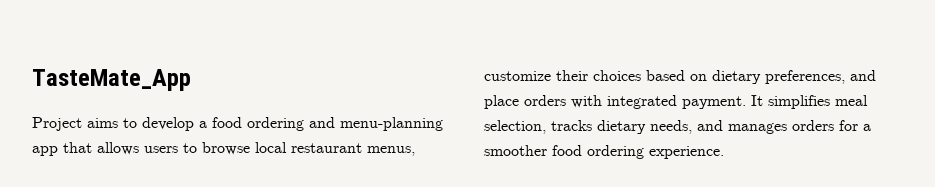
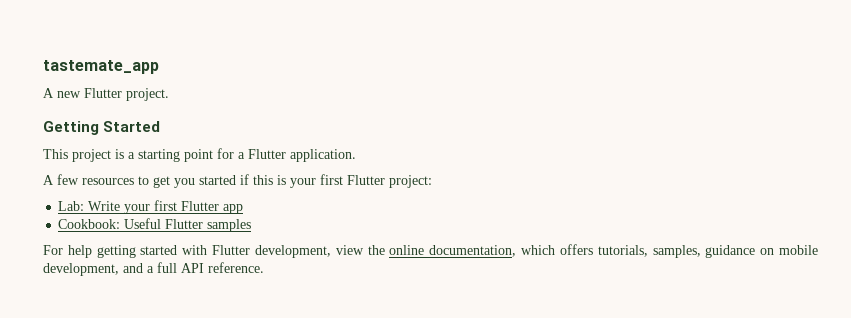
[32,69,191,91] [32,117,443,131] [32,142,415,156] [484,70,876,84] [484,95,868,109] [484,120,871,134] [484,145,724,159] TasteMate_App // Project aims to develop a food ordering and menu-planning app that allows users to browse local restaurant menus, customize their choices based on dietary preferences, and place orders with integrated payment. It simplifies meal selection, tracks dietary needs, and manages orders for a smoother food ordering experience. -> [43,60,159,74] [43,88,169,101] [43,121,161,135] [43,148,356,162] [43,174,432,188] [58,200,244,214] [58,218,252,232] [43,244,819,258] [43,262,264,276] tastemate_app // A new Flutter project. // Getting Started // This project is a starting point for a Flutter application. // A few resources to get you started if this is your first Flutter project: // Lab: Write your first Flutter app // Cookbook: Useful Flutter samples // For help getting started with Flutter development, view the online documentation, which offers tutorials, samples, guidance on mobile development, and a full API reference.

